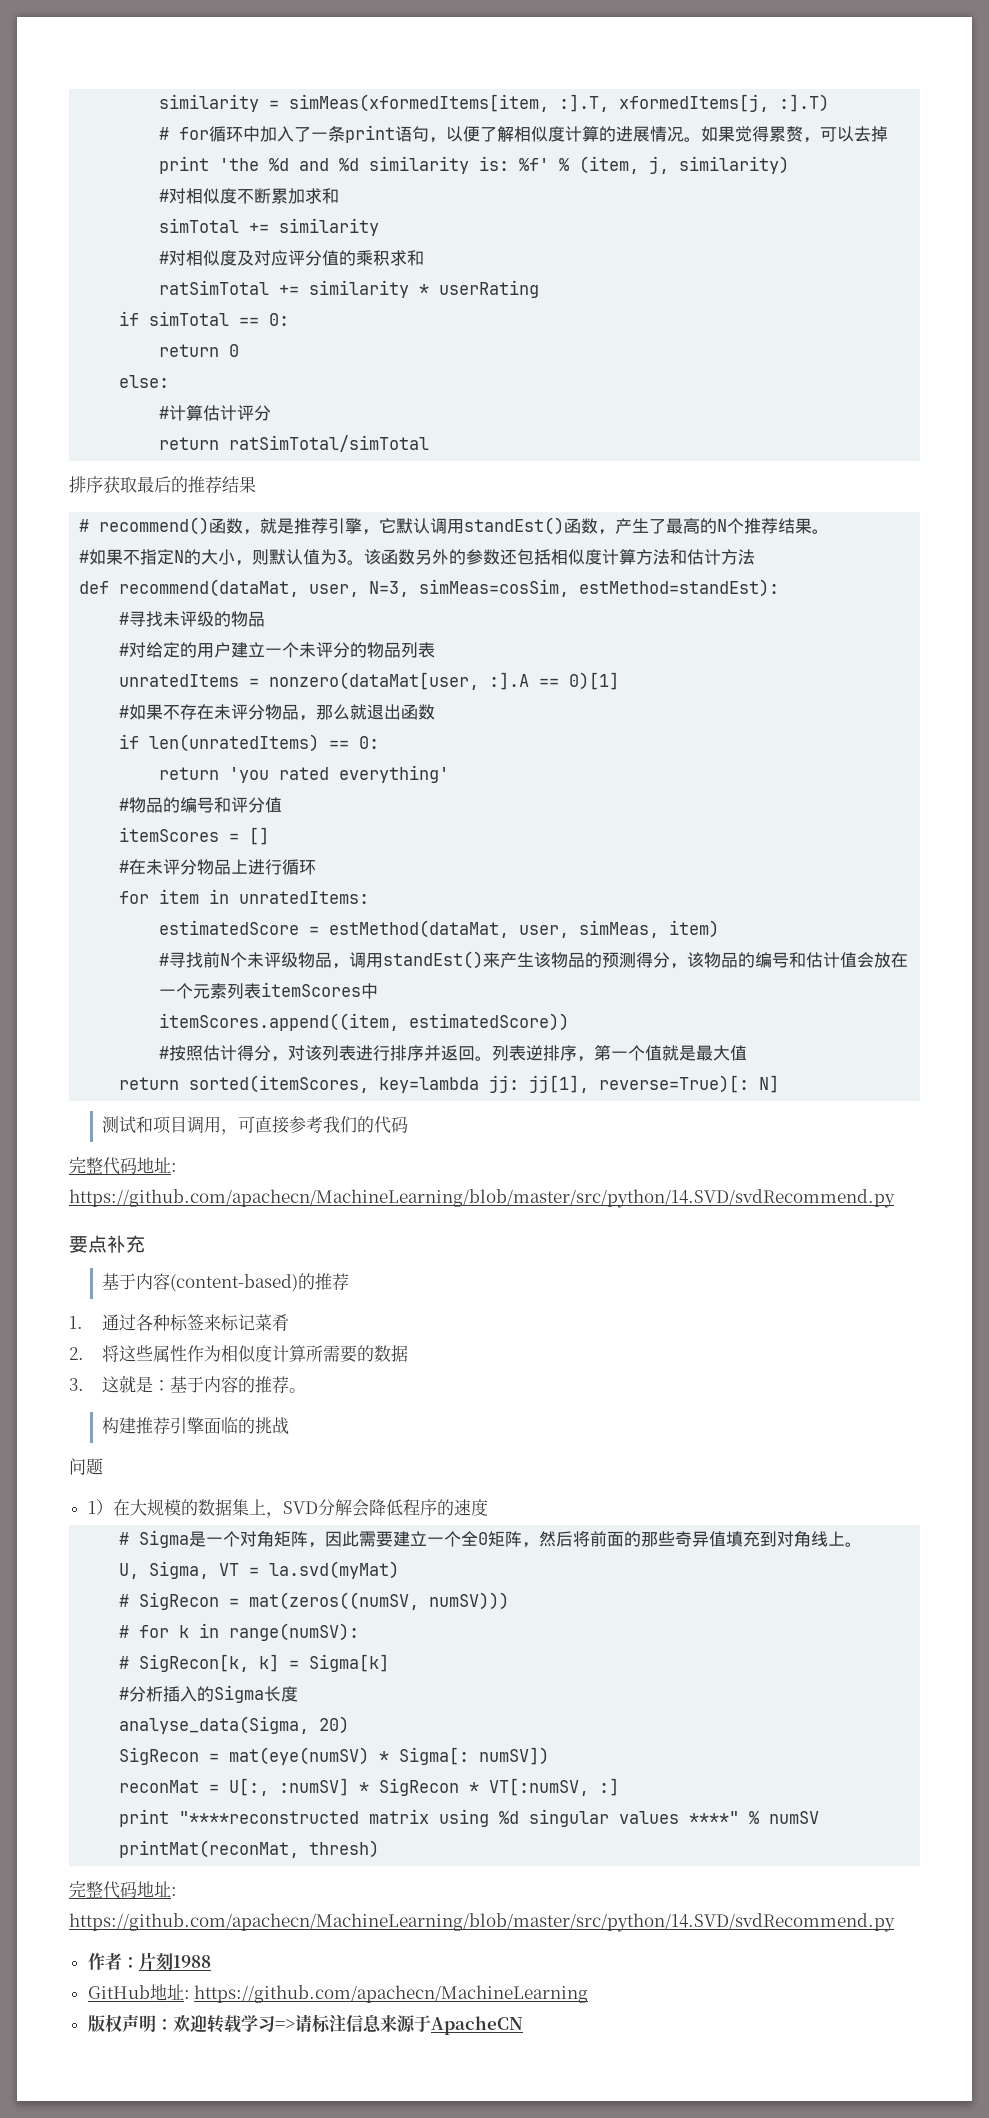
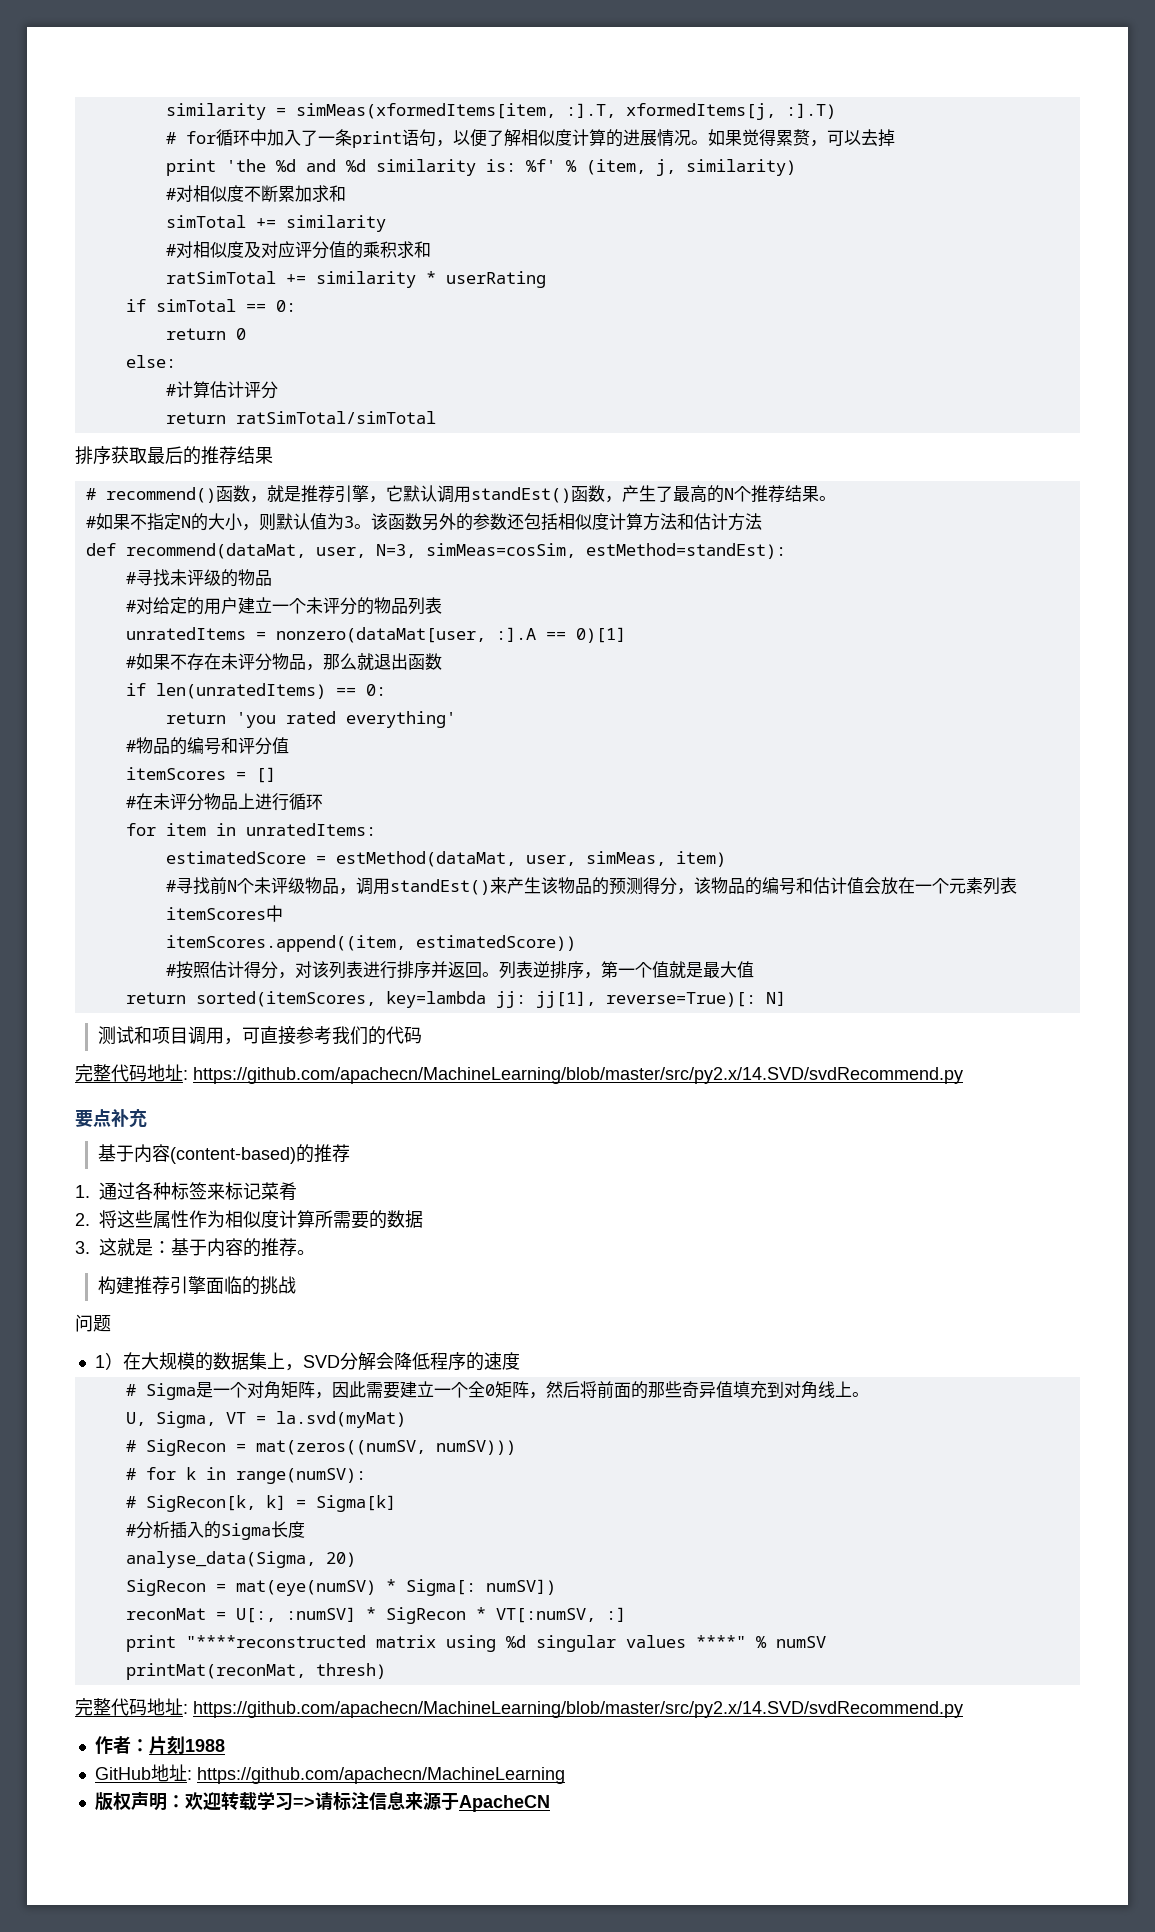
[69,1189,895,1208] https://github.com/apachecn/MachineLearning/blob/master/src/python/14.SVD/svdRecommend.py -> [193,1067,963,1084] https://github.com/apachecn/MachineLearning/blob/master/src/py2.x/14.SVD/svdRecommend.py
[69,1913,895,1932] https://github.com/apachecn/MachineLearning/blob/master/src/python/14.SVD/svdRecommend.py -> [193,1701,963,1718] https://github.com/apachecn/MachineLearning/blob/master/src/py2.x/14.SVD/svdRecommend.py

